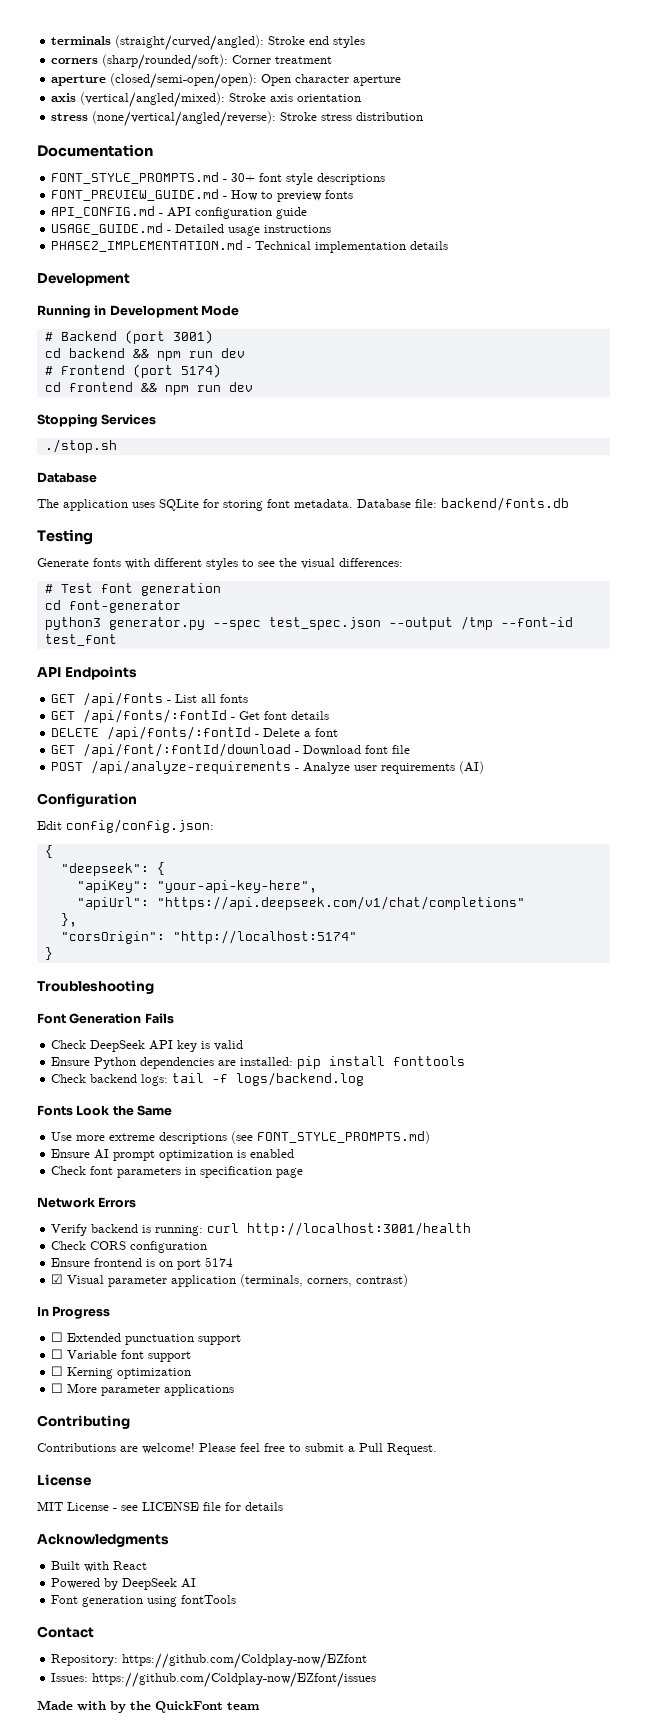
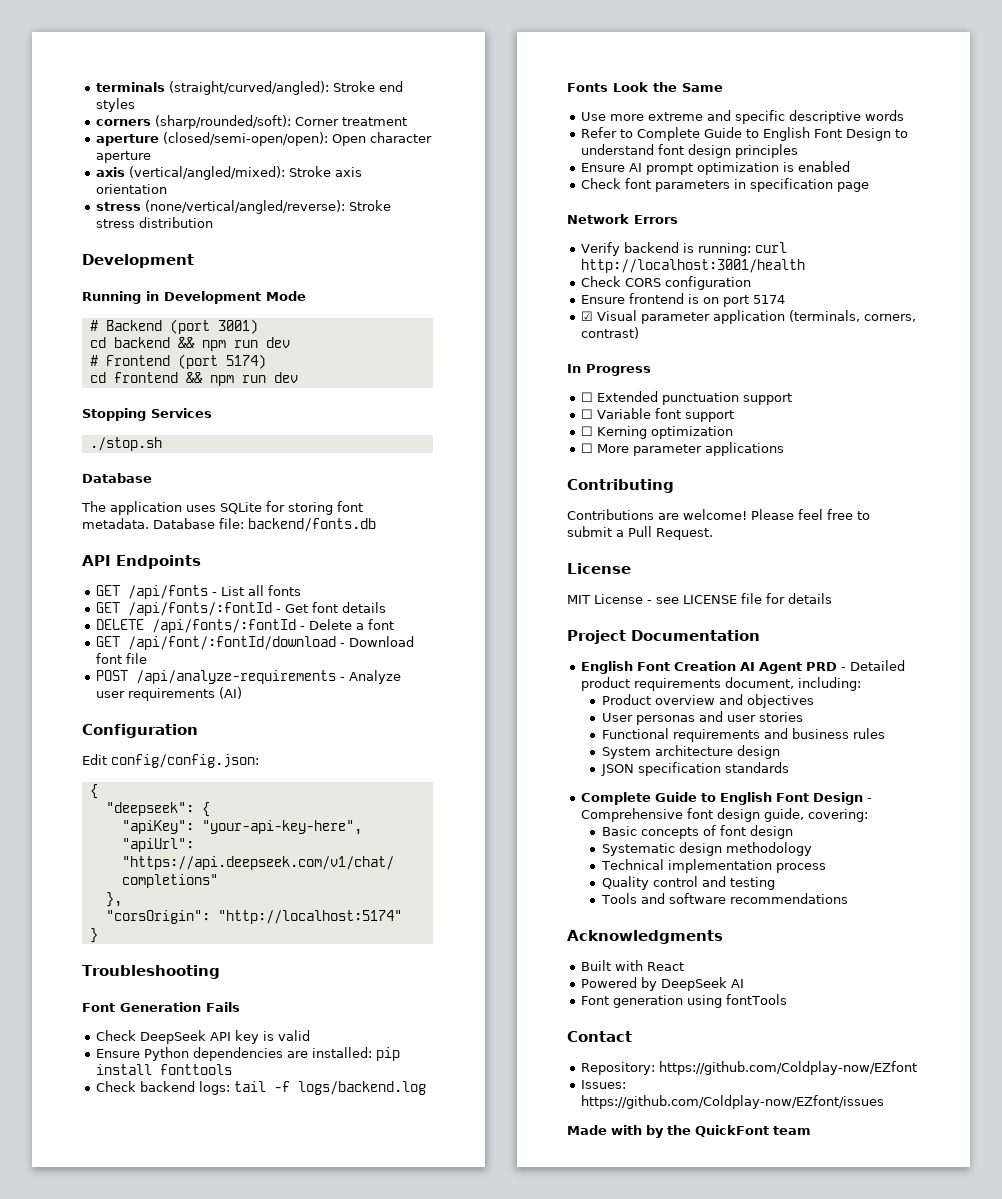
[37,144,153,157] [51,172,386,185] [51,189,354,202] [51,206,308,219] [51,223,332,236] [51,240,449,253] // Documentation // FONT_STYLE_PROMPTS.md - 30+ font style descriptions // FONT_PREVIEW_GUIDE.md - How to preview fonts // API_CONFIG.md - API configuration guide // USAGE_GUIDE.md - Detailed usage instructions // PHASE2_IMPLEMENTATION.md - Technical implementation details -> (214, 222) none
[37,529,93,545] [37,558,403,570] [44,583,221,596] [44,600,181,613] [44,616,573,630] [44,634,117,646] // Testing // Generate fonts with different styles to see the visual differences: // # Test font generation // cd font-generator // python3 generator.py --spec test_spec.json --output /tmp --font-id test_font -> (376, 525) none
[159,1131,431,1144] descriptions (see FONT_STYLE_PROMPTS.md) -> [707,110,905,124] [581,127,909,141] [581,144,799,158] and specific descriptive words // Refer to Complete Guide to English Font Design to understand font design principles
(283, 1506) none -> [567,630,760,644] [581,660,906,674] [581,677,862,691] [601,694,814,708] [601,711,803,725] [601,728,885,742] [601,745,780,759] [600,762,789,776] [581,792,873,805] [581,808,869,822] [601,825,793,839] [601,842,812,856] [600,859,826,873] [601,876,775,890] [600,893,848,904] // Project Documentation // English Font Creation AI Agent PRD - Detailed product requirements document, including: // Product overview and objectives // User personas and user stories // Functional requirements and business rules // System architecture design // JSON specification standards // Complete Guide to English Font Design - Comprehensive font design guide, covering: // Basic concepts of font design // Systematic design methodology // Technical implementation process // Quality control and testing // Tools and software recommendations

